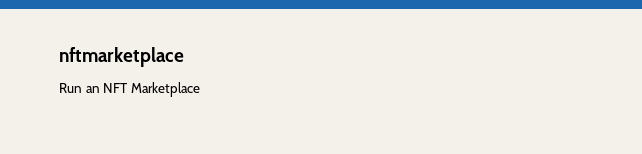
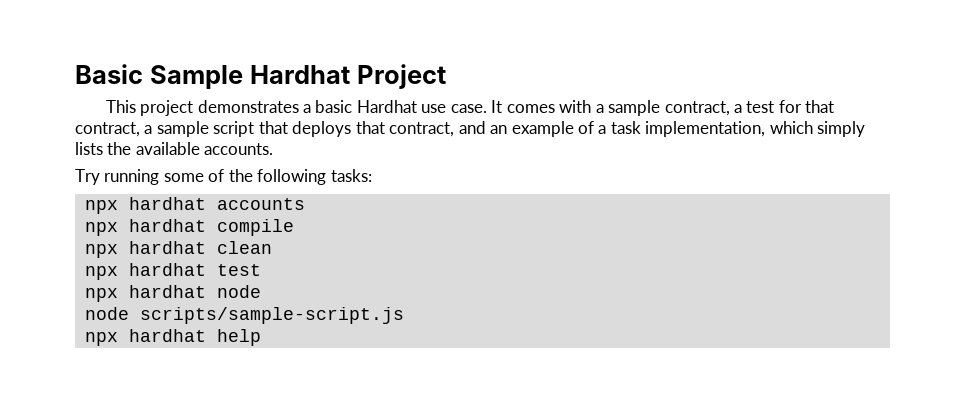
[59,47,184,67] [59,82,200,97] nftmarketplace // Run an NFT Marketplace -> [75,64,446,89] [105,100,835,116] [75,121,866,137] [75,142,274,155] [75,169,372,185] [84,197,305,214] [84,219,294,236] [84,241,272,258] [84,263,261,280] [84,285,261,302] [84,307,404,324] [84,329,261,346] Basic Sample Hardhat Project // This project demonstrates a basic Hardhat use case. It comes with a sample contract, a test for that contract, a sample script that deploys that contract, and an example of a task implementation, which simply lists the available accounts. // Try running some of the following tasks: // npx hardhat accounts // npx hardhat compile // npx hardhat clean // npx hardhat test // npx hardhat node // node scripts/sample-script.js // npx hardhat help

